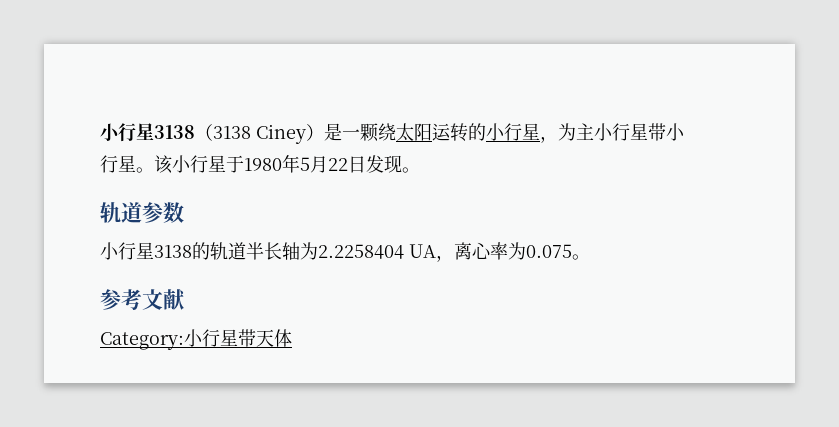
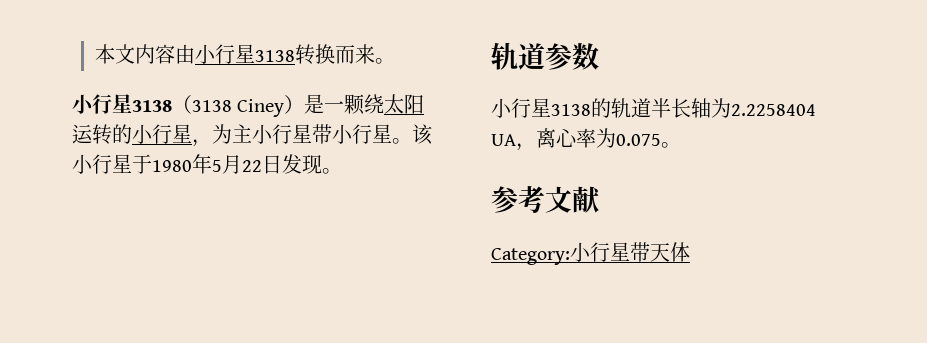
(100, 132) none -> [94,44,395,65] 本文内容由小行星3138转换而来。 //

